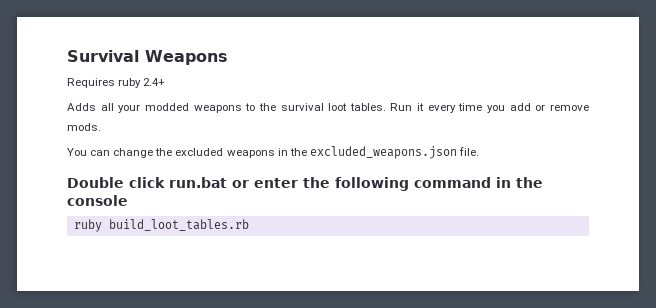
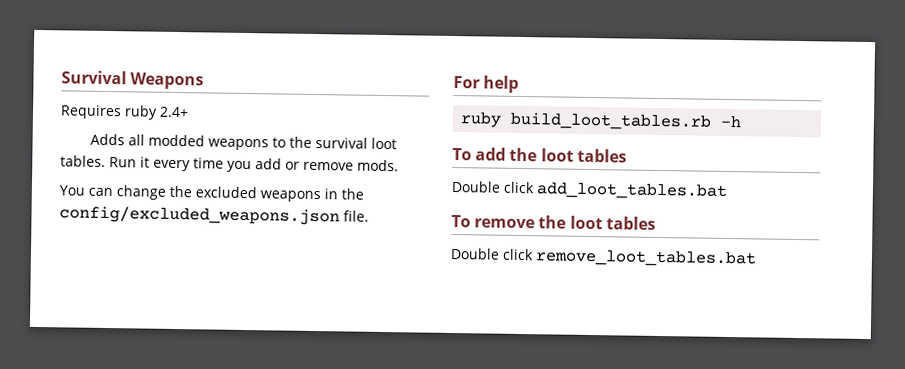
[118,104,141,113] your -> (146, 140) none
[309,146,457,159] excluded_weapons.json -> [59,205,340,226] config/excluded_weapons.json
[67,177,543,191] [67,195,128,206] [73,219,249,232] Double click run.bat or enter the following command in the console // ruby build_loot_tables.rb -> [453,75,520,93] [460,111,743,131] [452,147,627,163] [451,180,728,200] [451,214,656,230] [450,247,757,268] For help // ruby build_loot_tables.rb -h // To add the loot tables // Double click add_loot_tables.bat // To remove the loot tables // Double click remove_loot_tables.bat

